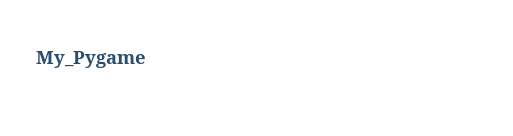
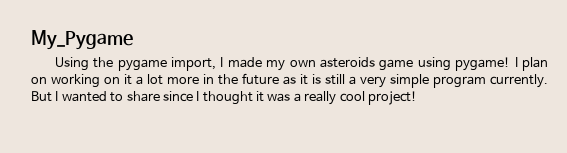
(146, 59) none -> [54,57,549,71] [31,73,548,88] [31,91,417,105] // Using the pygame import, I made my own asteroids game using pygame! I plan on working on it a lot more in the future as it is still a very simple program currently. But I wanted to share since I thought it was a really cool project!

